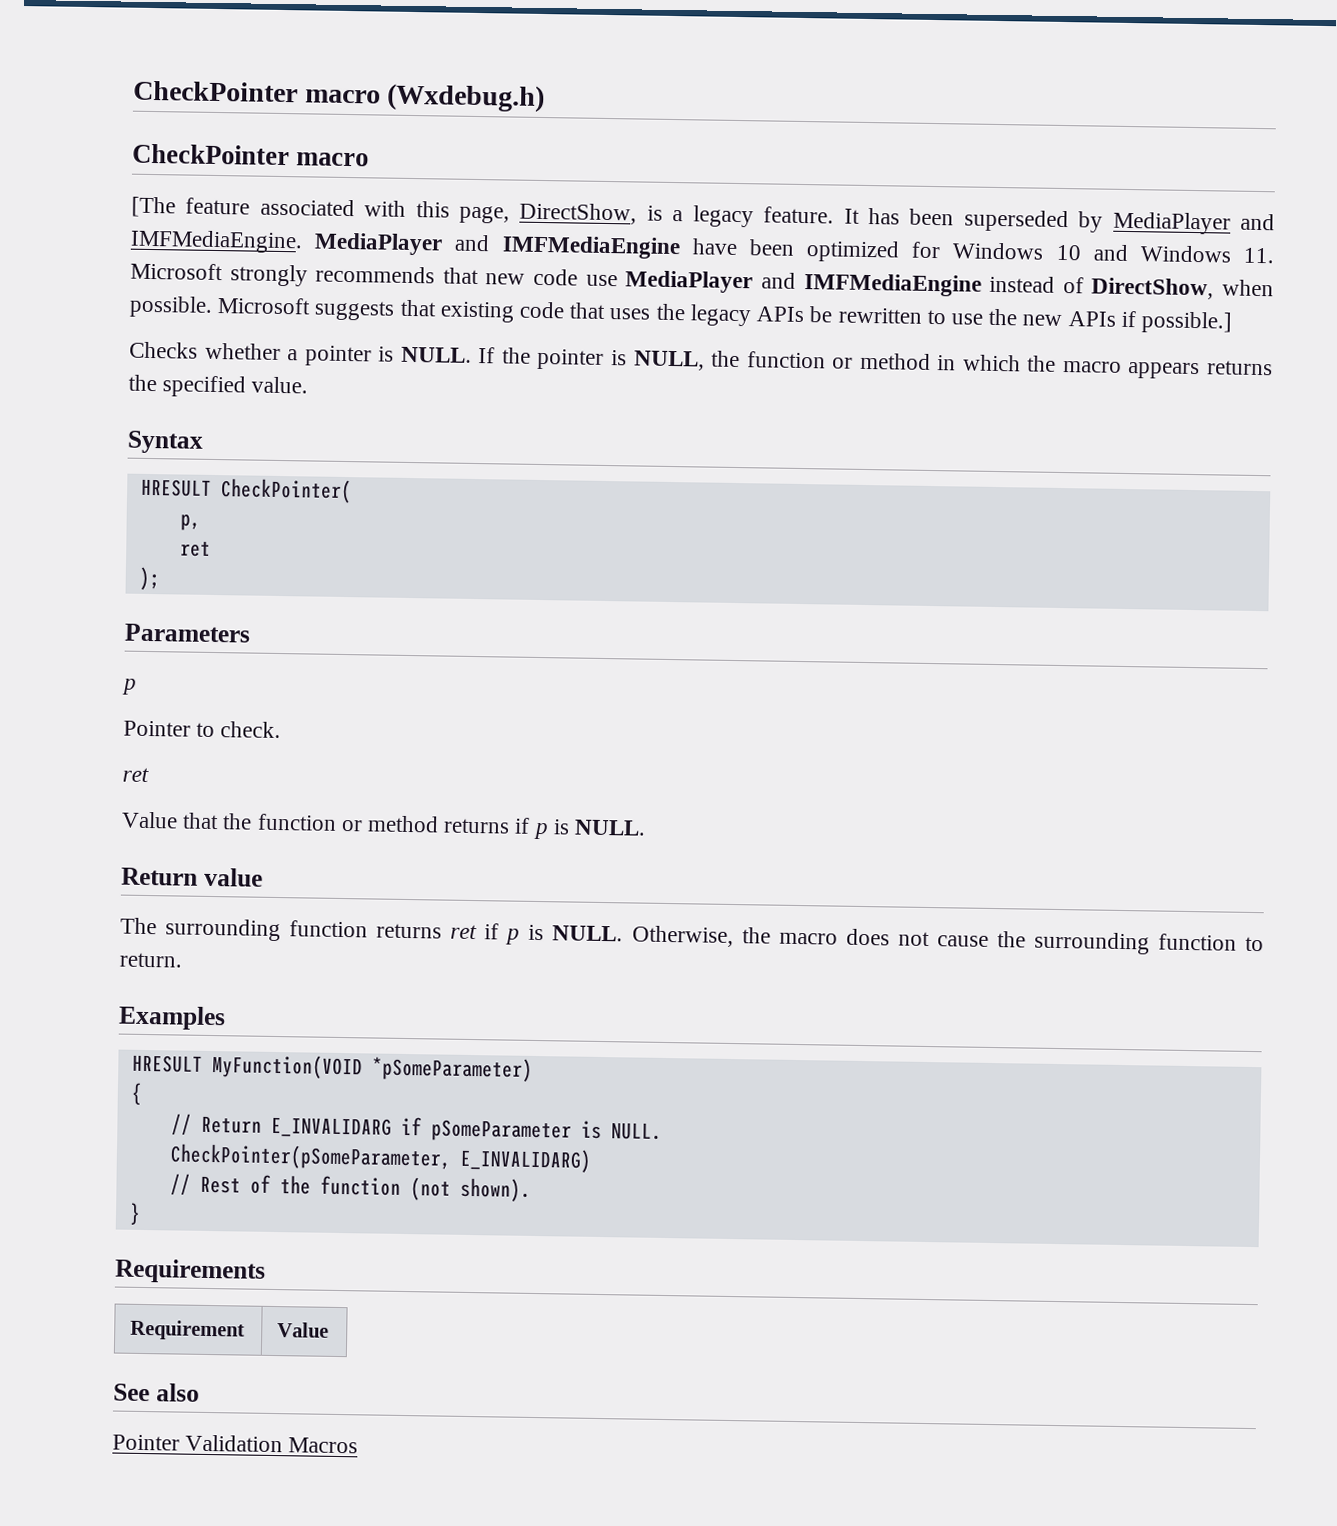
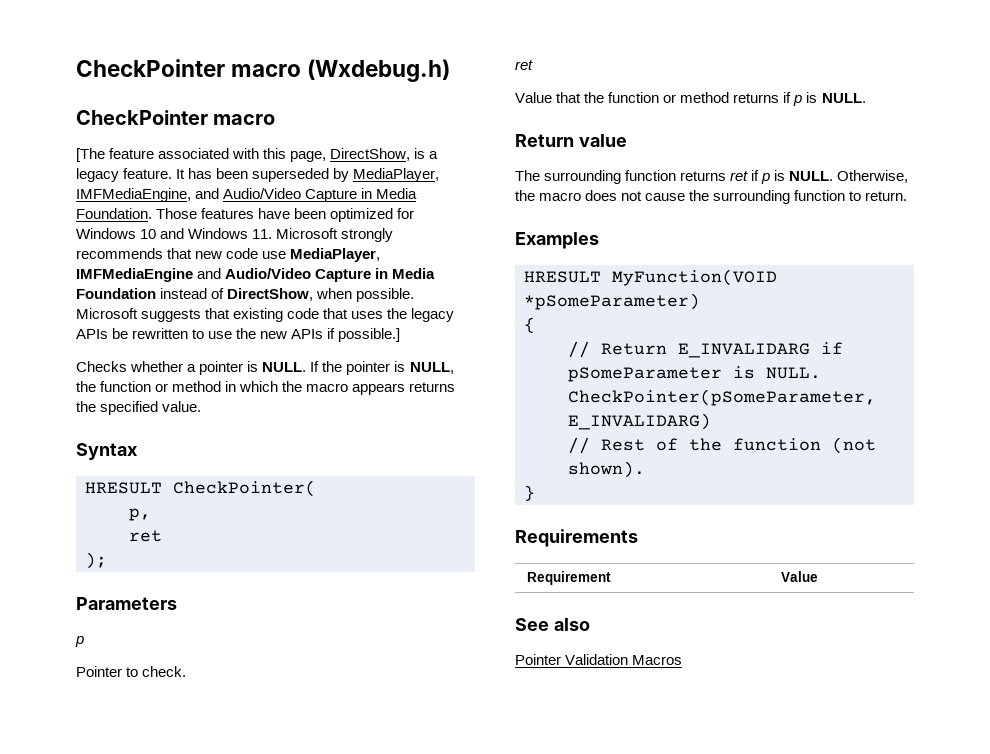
[1112,211,1275,235] [130,229,681,260] MediaPlayer and IMFMediaEngine. MediaPlayer and IMFMediaEngine -> [353,168,440,182] [76,188,418,202] [76,208,255,219] MediaPlayer, IMFMediaEngine, and Audio/Video Capture in Media Foundation. Those features
[625,270,982,297] MediaPlayer and IMFMediaEngine -> [290,248,381,262] [76,268,436,282] [76,288,156,299] MediaPlayer, IMFMediaEngine and Audio/Video Capture in Media Foundation

